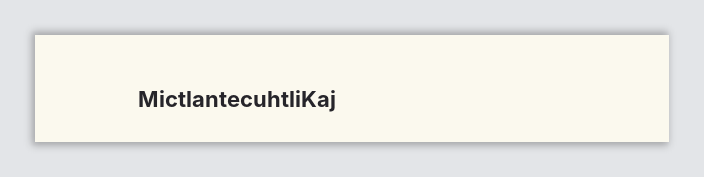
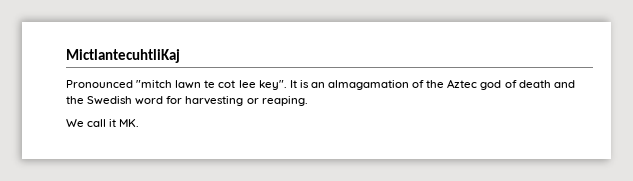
(336, 101) none -> [66,79,575,90] [66,96,308,106] [66,119,140,127] // Pronounced "mitch lawn te cot lee key". It is an almagamation of the Aztec god of death and the Swedish word for harvesting or reaping. // We call it MK.

